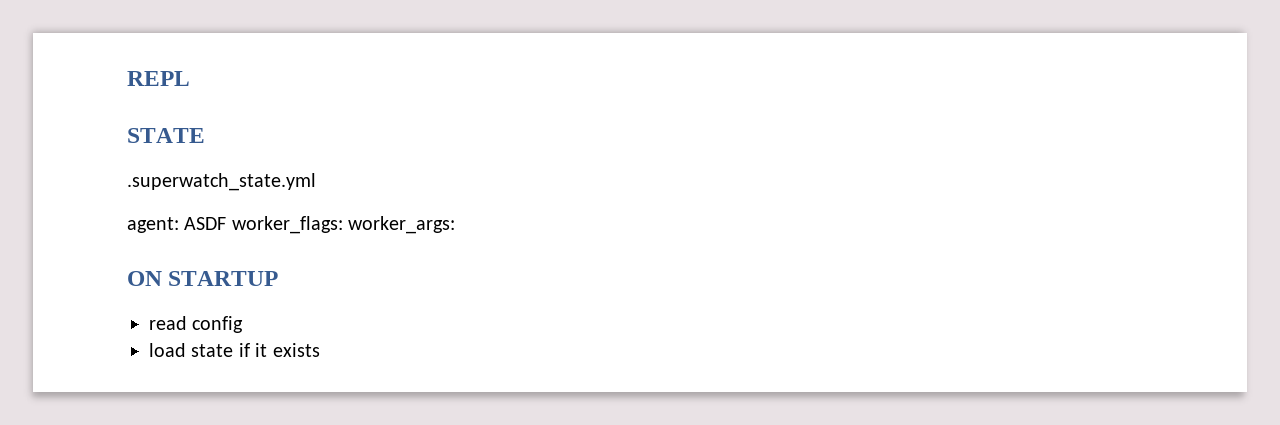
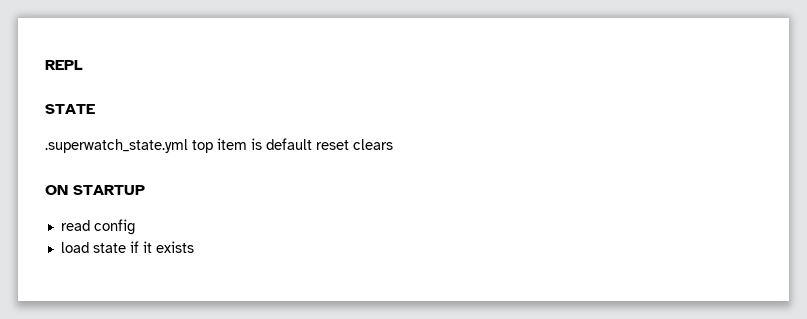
[127,216,456,234] // agent: ASDF worker_flags: worker_args: -> [192,138,393,153] top item is default reset clears

